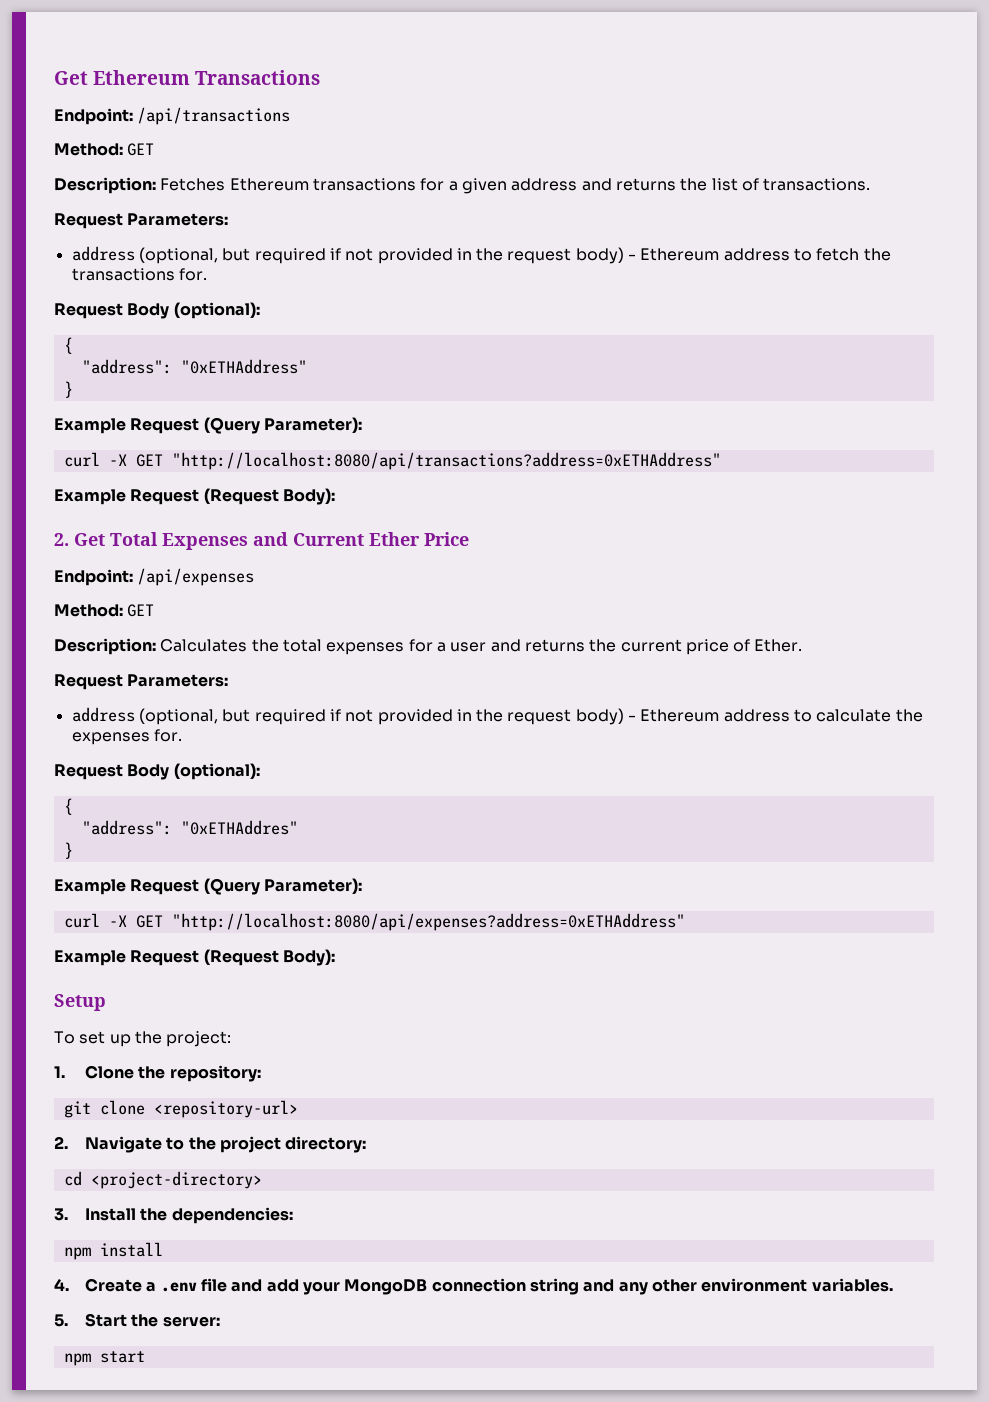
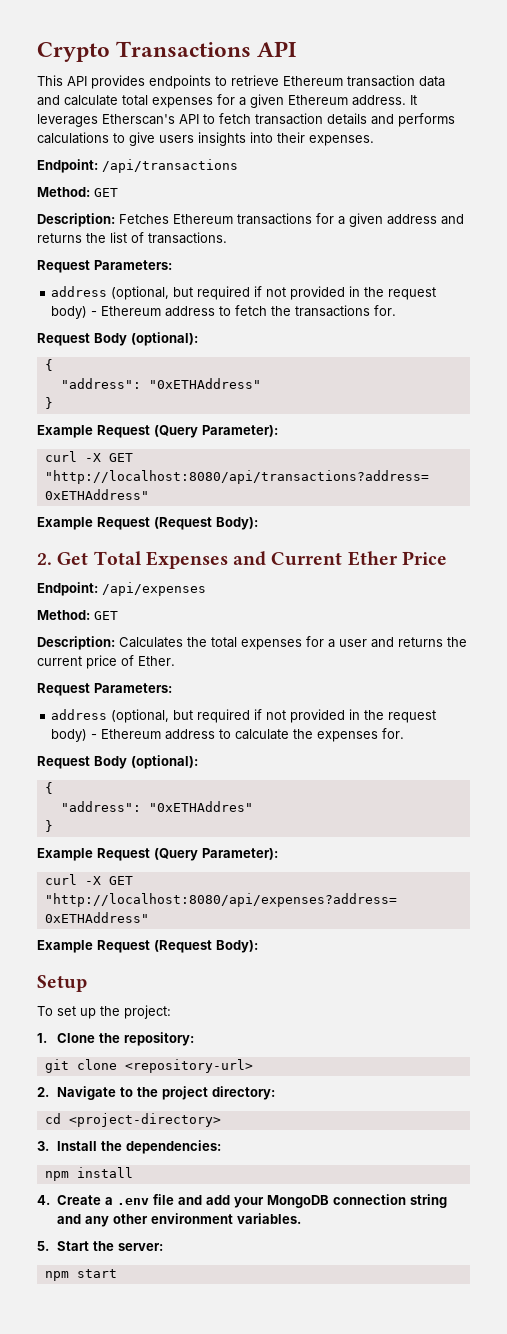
[54,70,321,85] Get Ethereum Transactions -> [37,41,297,62] [37,75,445,89] [37,94,417,108] [37,113,455,127] [37,132,374,146] Crypto Transactions API // This API provides endpoints to retrieve Ethereum transaction data and calculate total expenses for a given Ethereum address. It leverages Etherscan's API to fetch transaction details and performs calculations to give users insights into their expenses.

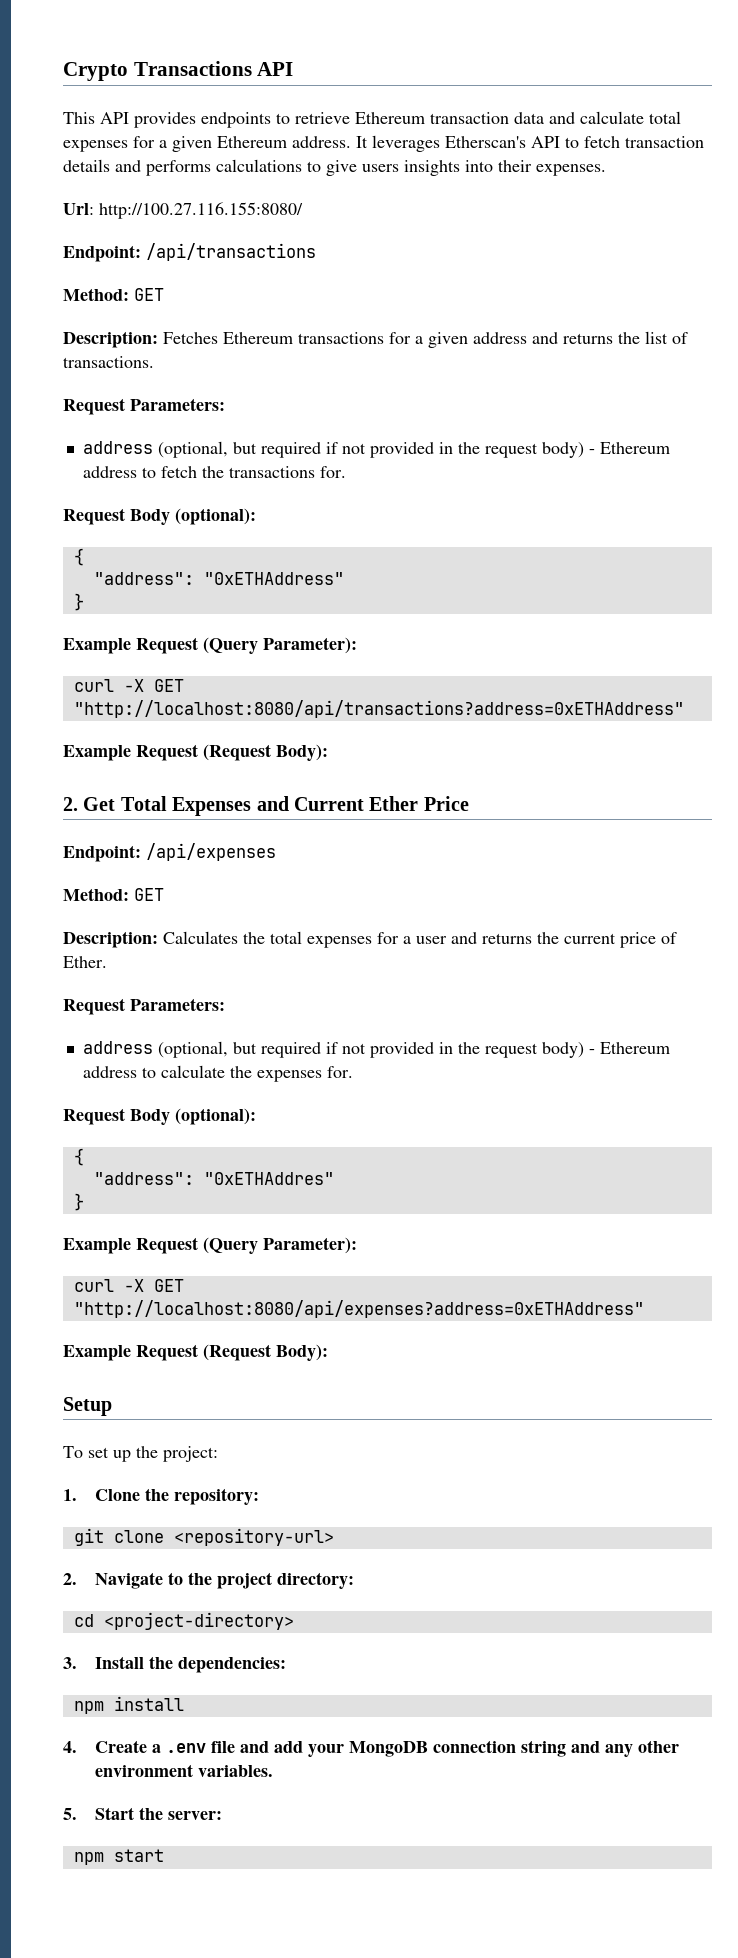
(374, 140) none -> [63,202,303,219] // Url: http://100.27.116.155:8080/

